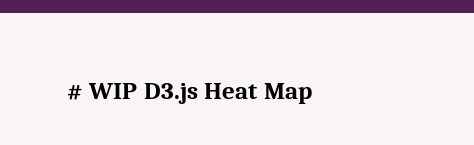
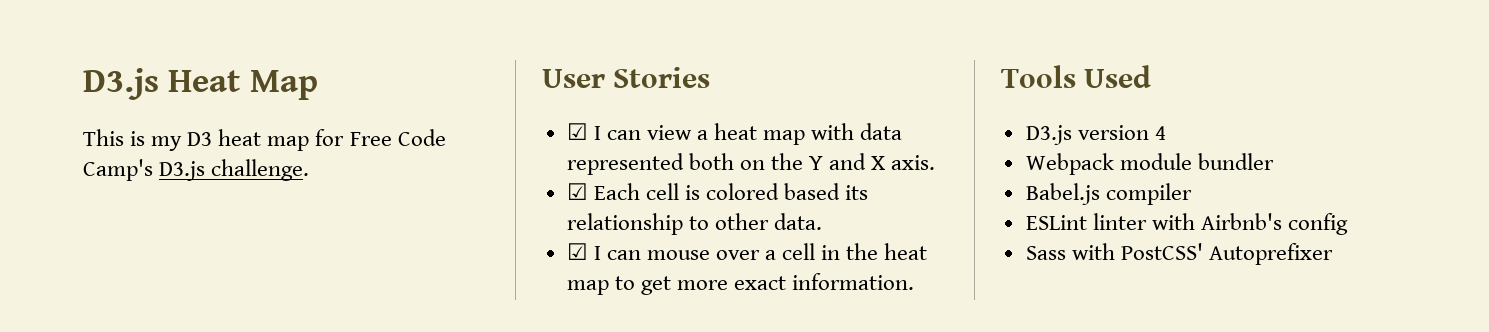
[67,83,137,100] # WIP -> (83, 84) none
(312, 93) none -> [83,129,446,151] [83,159,310,181] [542,67,711,88] [566,123,903,145] [566,153,936,175] [566,183,869,200] [566,213,822,235] [566,243,928,260] [566,273,915,295] [1001,65,1152,88] [1025,125,1166,145] [1025,153,1274,175] [1025,183,1192,205] [1025,213,1349,235] [1025,243,1333,265] // This is my D3 heat map for Free Code Camp's D3.js challenge. // User Stories // ☑ I can view a heat map with data represented both on the Y and X axis. // ☑ Each cell is colored based its relationship to other data. // ☑ I can mouse over a cell in the heat map to get more exact information. // Tools Used // D3.js version 4 // Webpack module bundler // Babel.js compiler // ESLint linter with Airbnb's config // Sass with PostCSS' Autoprefixer

